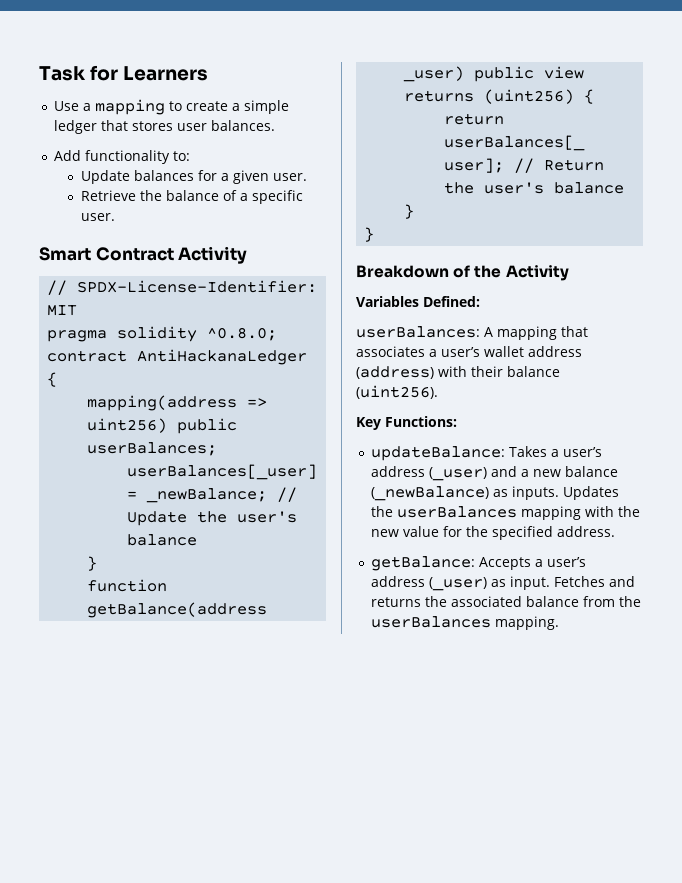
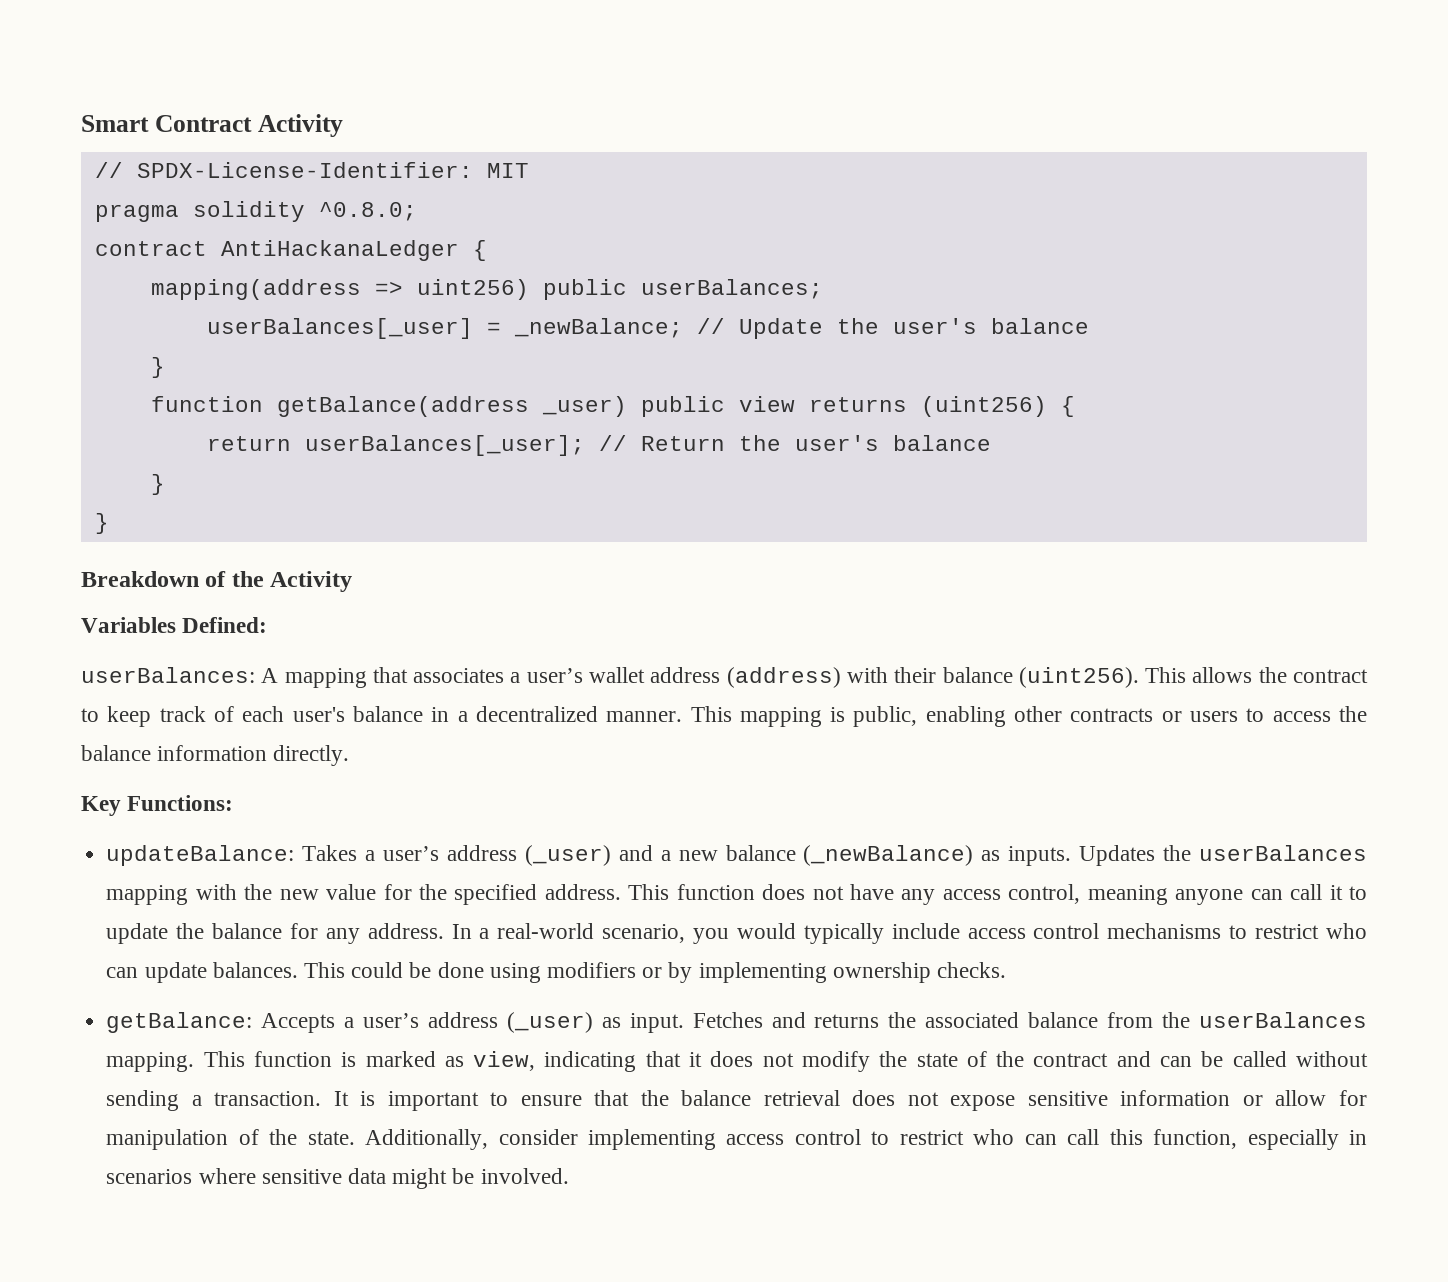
[39,65,209,81] [54,99,290,115] [54,120,276,134] [54,150,191,164] [80,170,307,184] [80,190,303,204] [80,213,115,221] Task for Learners // Use a mapping to create a simple ledger that stores user balances. // Add functionality to: // Update balances for a given user. // Retrieve the balance of a specific user. // -> (81, 123) none
(438, 392) none -> [1145,667,1368,683] [81,706,1367,727] [81,745,350,766] This allows the contract to keep track of each user's balance in a decentralized manner. This mapping is public, enabling other contracts or users to access the balance information directly.
(616, 531) none -> [628,884,1368,905] [106,923,1368,944] [106,962,1007,983] This function does not have any access control, meaning anyone can call it to update the balance for any address. In a real-world scenario, you would typically include access control mechanisms to restrict who can update balances. This could be done using modifiers or by implementing ownership checks.
(560, 623) none -> [203,1051,1368,1072] [106,1090,1367,1111] [106,1129,1368,1150] [106,1168,569,1189] This function is marked as view, indicating that it does not modify the state of the contract and can be called without sending a transaction. It is important to ensure that the balance retrieval does not expose sensitive information or allow for manipulation of the state. Additionally, consider implementing access control to restrict who can call this function, especially in scenarios where sensitive data might be involved.

